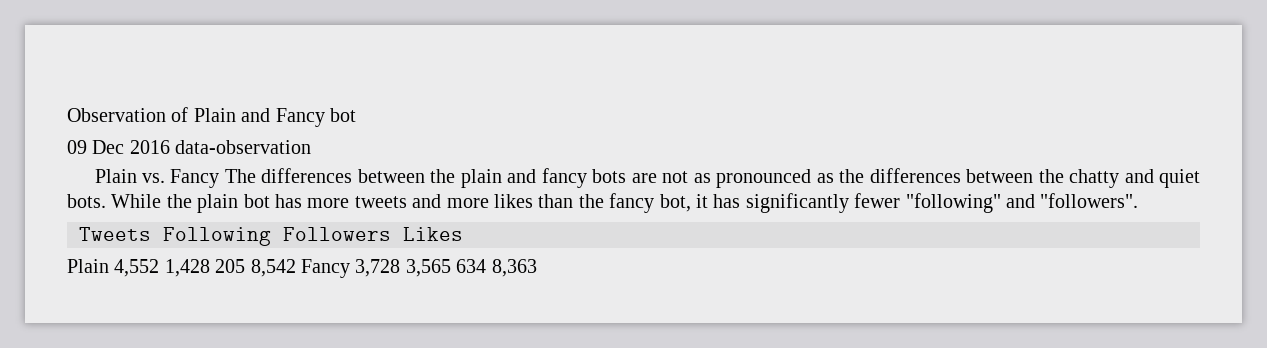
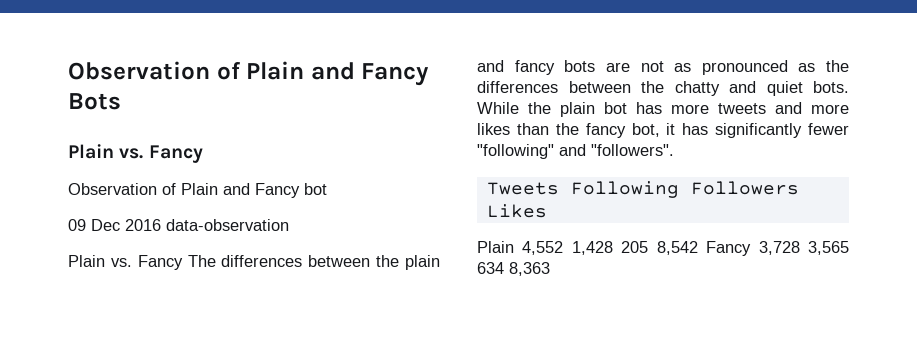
[67,107,325,127] Observation of Plain and Fancy -> [68,61,430,86] [68,93,121,110] [68,144,203,163] [68,183,300,198] Observation of Plain and Fancy Bots // Plain vs. Fancy // Observation of Plain and Fancy

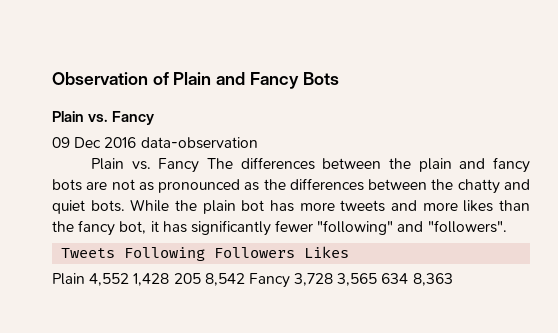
[68,183,327,198] // Observation of Plain and Fancy bot -> (155, 118) none

